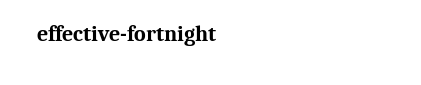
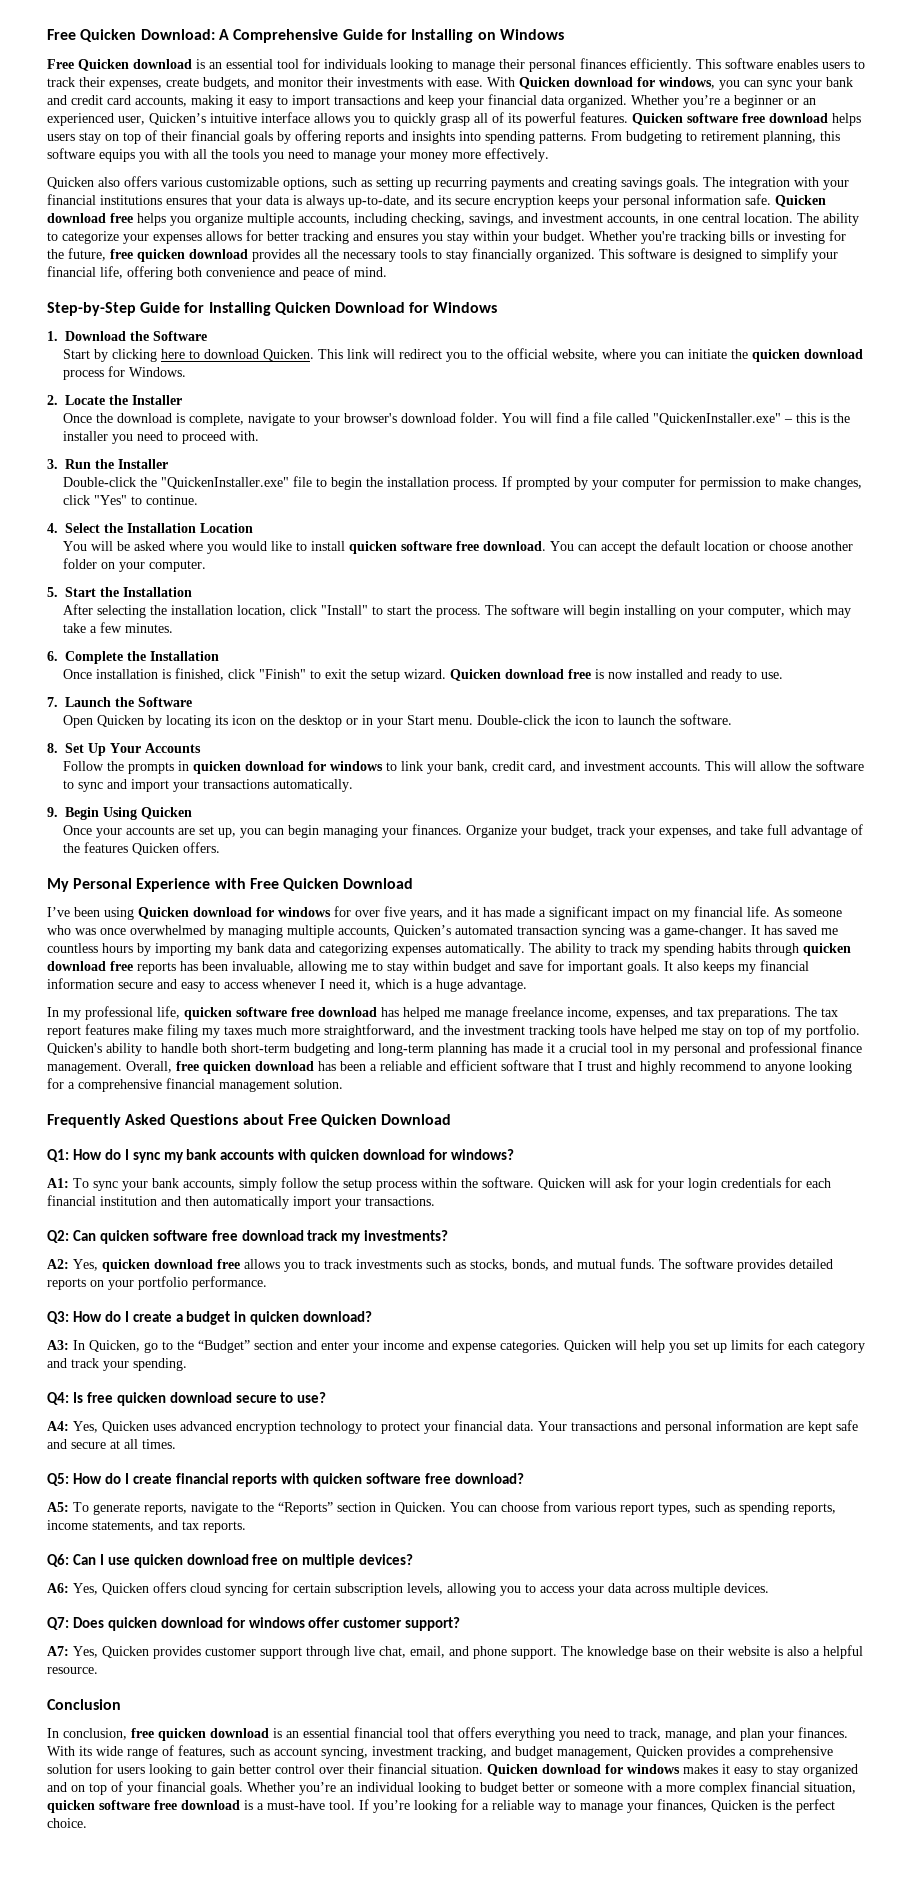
[37,25,216,46] effective-fortnight -> [47,29,564,43] [47,58,865,72] [47,77,853,90] [47,94,816,108] [47,112,861,126] [47,130,840,144] [47,148,549,162] [47,176,849,190] [47,194,826,208] [47,213,859,226] [47,230,846,244] [47,248,838,262] [47,266,387,280] [47,302,498,316] [47,331,207,341] [62,348,863,362] [62,366,186,380] [47,395,182,405] [62,412,850,426] [62,431,259,444] [47,459,168,469] [62,476,862,490] [62,495,198,505] [47,523,253,533] [62,540,853,554] [62,558,206,572] [47,587,192,597] [62,604,851,618] [62,622,173,633] [47,651,219,664] [62,668,783,682] [47,697,192,707] [62,714,732,728] [47,743,201,756] [62,760,864,774] [62,779,353,792] [47,807,192,820] [62,824,863,838] [62,842,220,855] [47,878,414,892] [47,906,842,920] [47,925,838,938] [47,943,851,956] [47,960,809,974] [47,978,527,992] [47,1006,838,1020] [47,1024,860,1038] [47,1042,862,1056] [47,1060,852,1074] [47,1078,343,1092] [47,1114,452,1128] [47,1149,514,1163] [47,1177,831,1191] [47,1195,435,1209] [47,1230,449,1244] [47,1258,833,1272] [47,1276,267,1290] [47,1311,373,1325] [47,1339,865,1353] [47,1358,187,1371] [47,1392,327,1406] [47,1420,858,1434] [47,1439,176,1449] [47,1473,525,1487] [47,1501,836,1515] [47,1520,246,1533] [47,1554,414,1568] [47,1582,769,1596] [47,1617,461,1631] [47,1645,863,1659] [47,1667,98,1674] [47,1699,121,1710] [47,1727,848,1741] [47,1745,833,1759] [47,1763,858,1777] [47,1781,856,1795] [47,1799,835,1813] [47,1818,87,1828] Free Quicken Download: A Comprehensive Guide for Installing on Windows // Free Quicken download is an essential tool for individuals looking to manage their personal finances efficiently. This software enables users to track their expenses, create budgets, and monitor their investments with ease. With Quicken download for windows, you can sync your bank and credit card accounts, making it easy to import transactions and keep your financial data organized. Whether you’re a beginner or an experienced user, Quicken’s intuitive interface allows you to quickly grasp all of its powerful features. Quicken software free download helps users stay on top of their financial goals by offering reports and insights into spending patterns. From budgeting to retirement planning, this software equips you with all the tools you need to manage your money more effectively. // Quicken also offers various customizable options, such as setting up recurring payments and creating savings goals. The integration with your financial institutions ensures that your data is always up-to-date, and its secure encryption keeps your personal information safe. Quicken download free helps you organize multiple accounts, including checking, savings, and investment accounts, in one central location. The ability to categorize your expenses allows for better tracking and ensures you stay within your budget. Whether you're tracking bills or investing for the future, free quicken download provides all the necessary tools to stay financially organized. This software is designed to simplify your financial life, offering both convenience and peace of mind. // Step-by-Step Guide for Installing Quicken Download for Windows // 1. Download the Software // Start by clicking here to download Quicken. This link will redirect you to the official website, where you can initiate the quicken download process for Windows. // 2. Locate the Installer // Once the download is complete, navigate to your browser's download folder. You will find a file called "QuickenInstaller.exe" – this is the installer you need to proceed with. // 3. Run the Installer // Double-click the "QuickenInstaller.exe" file to begin the installation process. If prompted by your computer for permission to make changes, click "Yes" to continue. // 4. Select the Installation Location // You will be asked where you would like to install quicken software free download. You can accept the default location or choose another folder on your computer. // 5. Start the Installation // After selecting the installation location, click "Install" to start the process. The software will begin installing on your computer, which may take a few minutes. // 6. Complete the Installation // Once installation is finished, click "Finish" to exit the setup wizard. Quicken download free is now installed and ready to use. // 7. Launch the Software // Open Quicken by locating its icon on the desktop or in your Start menu. Double-click the icon to launch the software. // 8. Set Up Your Accounts // Follow the prompts in quicken download for windows to link your bank, credit card, and investment accounts. This will allow the software to sync and import your transactions automatically. // 9. Begin Using Quicken // Once your accounts are set up, you can begin managing your finances. Organize your budget, track your expenses, and take full advantage of the features Quicken offers. // My Personal Experience with Free Quicken Download // I’ve been using Quicken download for windows for over five years, and it has made a significant impact on my financial life. As someone who was once overwhelmed by managing multiple accounts, Quicken’s automated transaction syncing was a game-changer. It has saved me countless hours by importing my bank data and categorizing expenses automatically. The ability to track my spending habits through quicken download free reports has been invaluable, allowing me to stay within budget and save for important goals. It also keeps my financial information secure and easy to access whenever I need it, which is a huge advantage. // In my professional life, quicken software free download has helped me manage freelance income, expenses, and tax preparations. The tax report features make filing my taxes much more straightforward, and the investment tracking tools have helped me stay on top of my portfolio. Quicken's ability to handle both short-term budgeting and long-term planning has made it a crucial tool in my personal and professional finance management. Overall, free quicken download has been a reliable and efficient software that I trust and highly recommend to anyone looking for a comprehensive financial management solution. // Frequently Asked Questions about Free Quicken Download // Q1: How do I sync my bank accounts with quicken download for windows? // A1: To sync your bank accounts, simply follow the setup process within the software. Quicken will ask for your login credentials for each financial institution and then automatically import your transactions. // Q2: Can quicken software free download track my investments? // A2: Yes, quicken download free allows you to track investments such as stocks, bonds, and mutual funds. The software provides detailed reports on your portfolio performance. // Q3: How do I create a budget in quicken download? // A3: In Quicken, go to the “Budget” section and enter your income and expense categories. Quicken will help you set up limits for each category and track your spending. // Q4: Is free quicken download secure to use? // A4: Yes, Quicken uses advanced encryption technology to protect your financial data. Your transactions and personal information are kept safe and secure at all times. // Q5: How do I create financial reports with quicken software free download? // A5: To generate reports, navigate to the “Reports” section in Quicken. You can choose from various report types, such as spending reports, income statements, and tax reports. // Q6: Can I use quicken download free on multiple devices? // A6: Yes, Quicken offers cloud syncing for certain subscription levels, allowing you to access your data across multiple devices. // Q7: Does quicken download for windows offer customer support? // A7: Yes, Quicken provides customer support through live chat, email, and phone support. The knowledge base on their website is also a helpful resource. // Conclusion // In conclusion, free quicken download is an essential financial tool that offers everything you need to track, manage, and plan your finances. With its wide range of features, such as account syncing, investment tracking, and budget management, Quicken provides a comprehensive solution for users looking to gain better control over their financial situation. Quicken download for windows makes it easy to stay organized and on top of your financial goals. Whether you’re an individual looking to budget better or someone with a more complex financial situation, quicken software free download is a must-have tool. If you’re looking for a reliable way to manage your finances, Quicken is the perfect choice.

